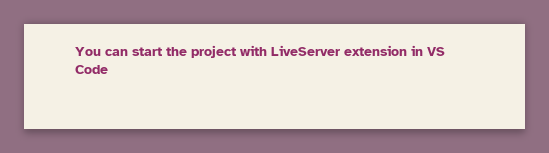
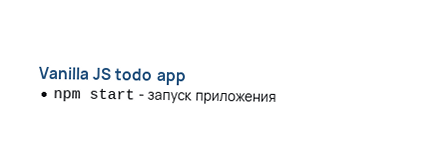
[75,45,445,58] [75,65,108,74] You can start the project with LiveServer extension in VS Code -> [38,66,186,86] [52,88,276,105] Vanilla JS todo app // npm start - запуск приложения

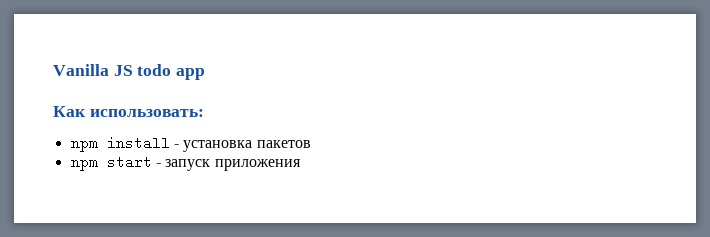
(186, 78) none -> [53,106,204,117] [70,136,311,152] // Как использовать: // npm install - установка пакетов

